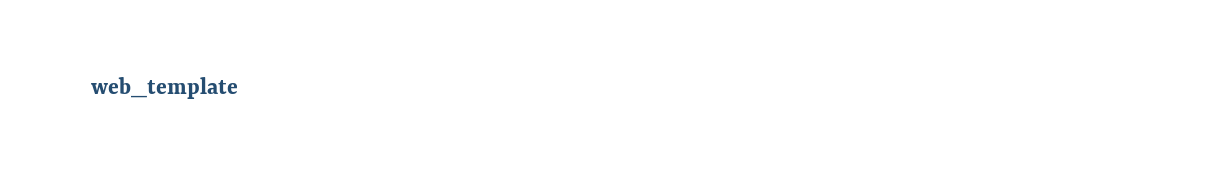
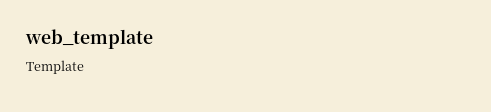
(238, 88) none -> [26,60,84,74] // Template

